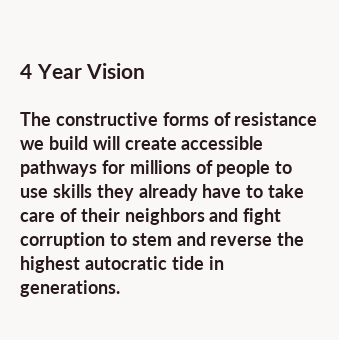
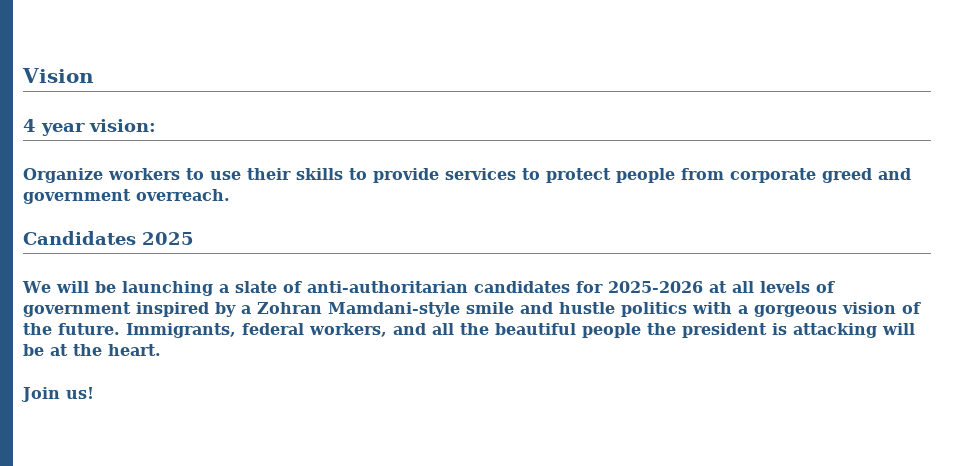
[20,64,82,79] 4 Year -> (22, 75) none
[20,112,318,126] [20,136,264,150] [20,160,293,177] [20,184,305,201] [20,208,282,225] [20,232,305,249] [20,256,224,273] [20,280,120,297] The constructive forms of resistance we build will create accessible pathways for millions of people to use skills they already have to take care of their neighbors and fight corruption to stem and reverse the highest autocratic tide in generations. -> [23,119,156,136] [23,168,911,183] [23,189,230,204] [23,231,194,245] [22,281,835,296] [23,302,921,317] [23,323,915,338] [23,344,161,356] [21,387,94,402] 4 year vision: // Organize workers to use their skills to provide services to protect people from corporate greed and government overreach. // Candidates 2025 // We will be launching a slate of anti-authoritarian candidates for 2025-2026 at all levels of government inspired by a Zohran Mamdani-style smile and hustle politics with a gorgeous vision of the future. Immigrants, federal workers, and all the beautiful people the president is attacking will be at the heart. // Join us!

